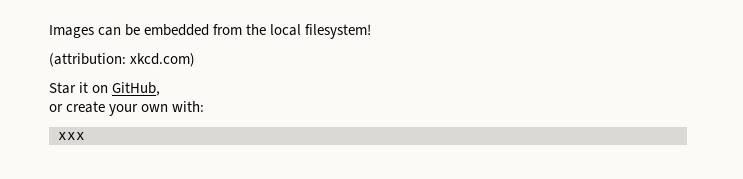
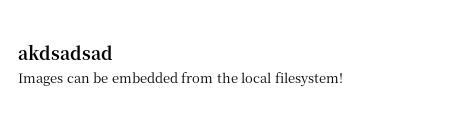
(49, 31) none -> [18,44,113,60] akdsadsad //
[49,53,196,67] [49,82,161,96] [49,101,205,116] [58,132,85,140] // (attribution: xkcd.com) // Star it on GitHub, // or create your own with: // xxx -> (343, 79) none

